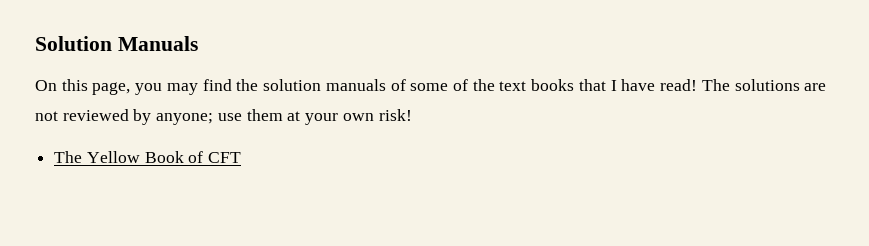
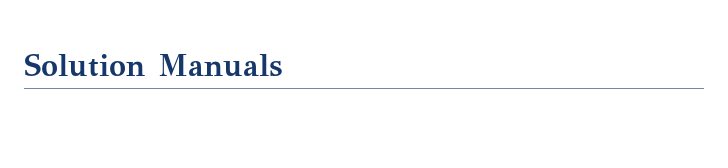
[35,79,827,95] [35,109,412,125] [54,151,242,163] // On this page, you may find the solution manuals of some of the text books that I have read! The solutions are not reviewed by anyone; use them at your own risk! // The Yellow Book of CFT -> (283, 65) none

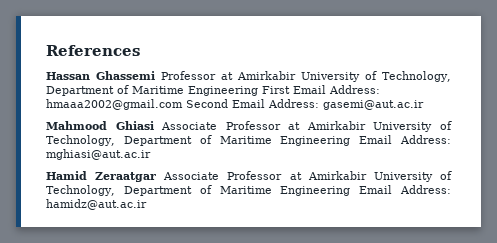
[24,53,283,77] Solution Manuals -> [46,45,140,56] [46,71,452,82] [46,85,380,96] [46,99,424,110] [46,121,452,132] [46,135,451,146] [46,149,151,160] [46,171,453,182] [46,185,451,196] [46,199,147,210] References // Hassan Ghassemi Professor at Amirkabir University of Technology, Department of Maritime Engineering First Email Address: hmaaa2002@gmail.com Second Email Address: gasemi@aut.ac.ir // Mahmood Ghiasi Associate Professor at Amirkabir University of Technology, Department of Maritime Engineering Email Address: mghiasi@aut.ac.ir // Hamid Zeraatgar Associate Professor at Amirkabir University of Technology, Department of Maritime Engineering Email Address: hamidz@aut.ac.ir

